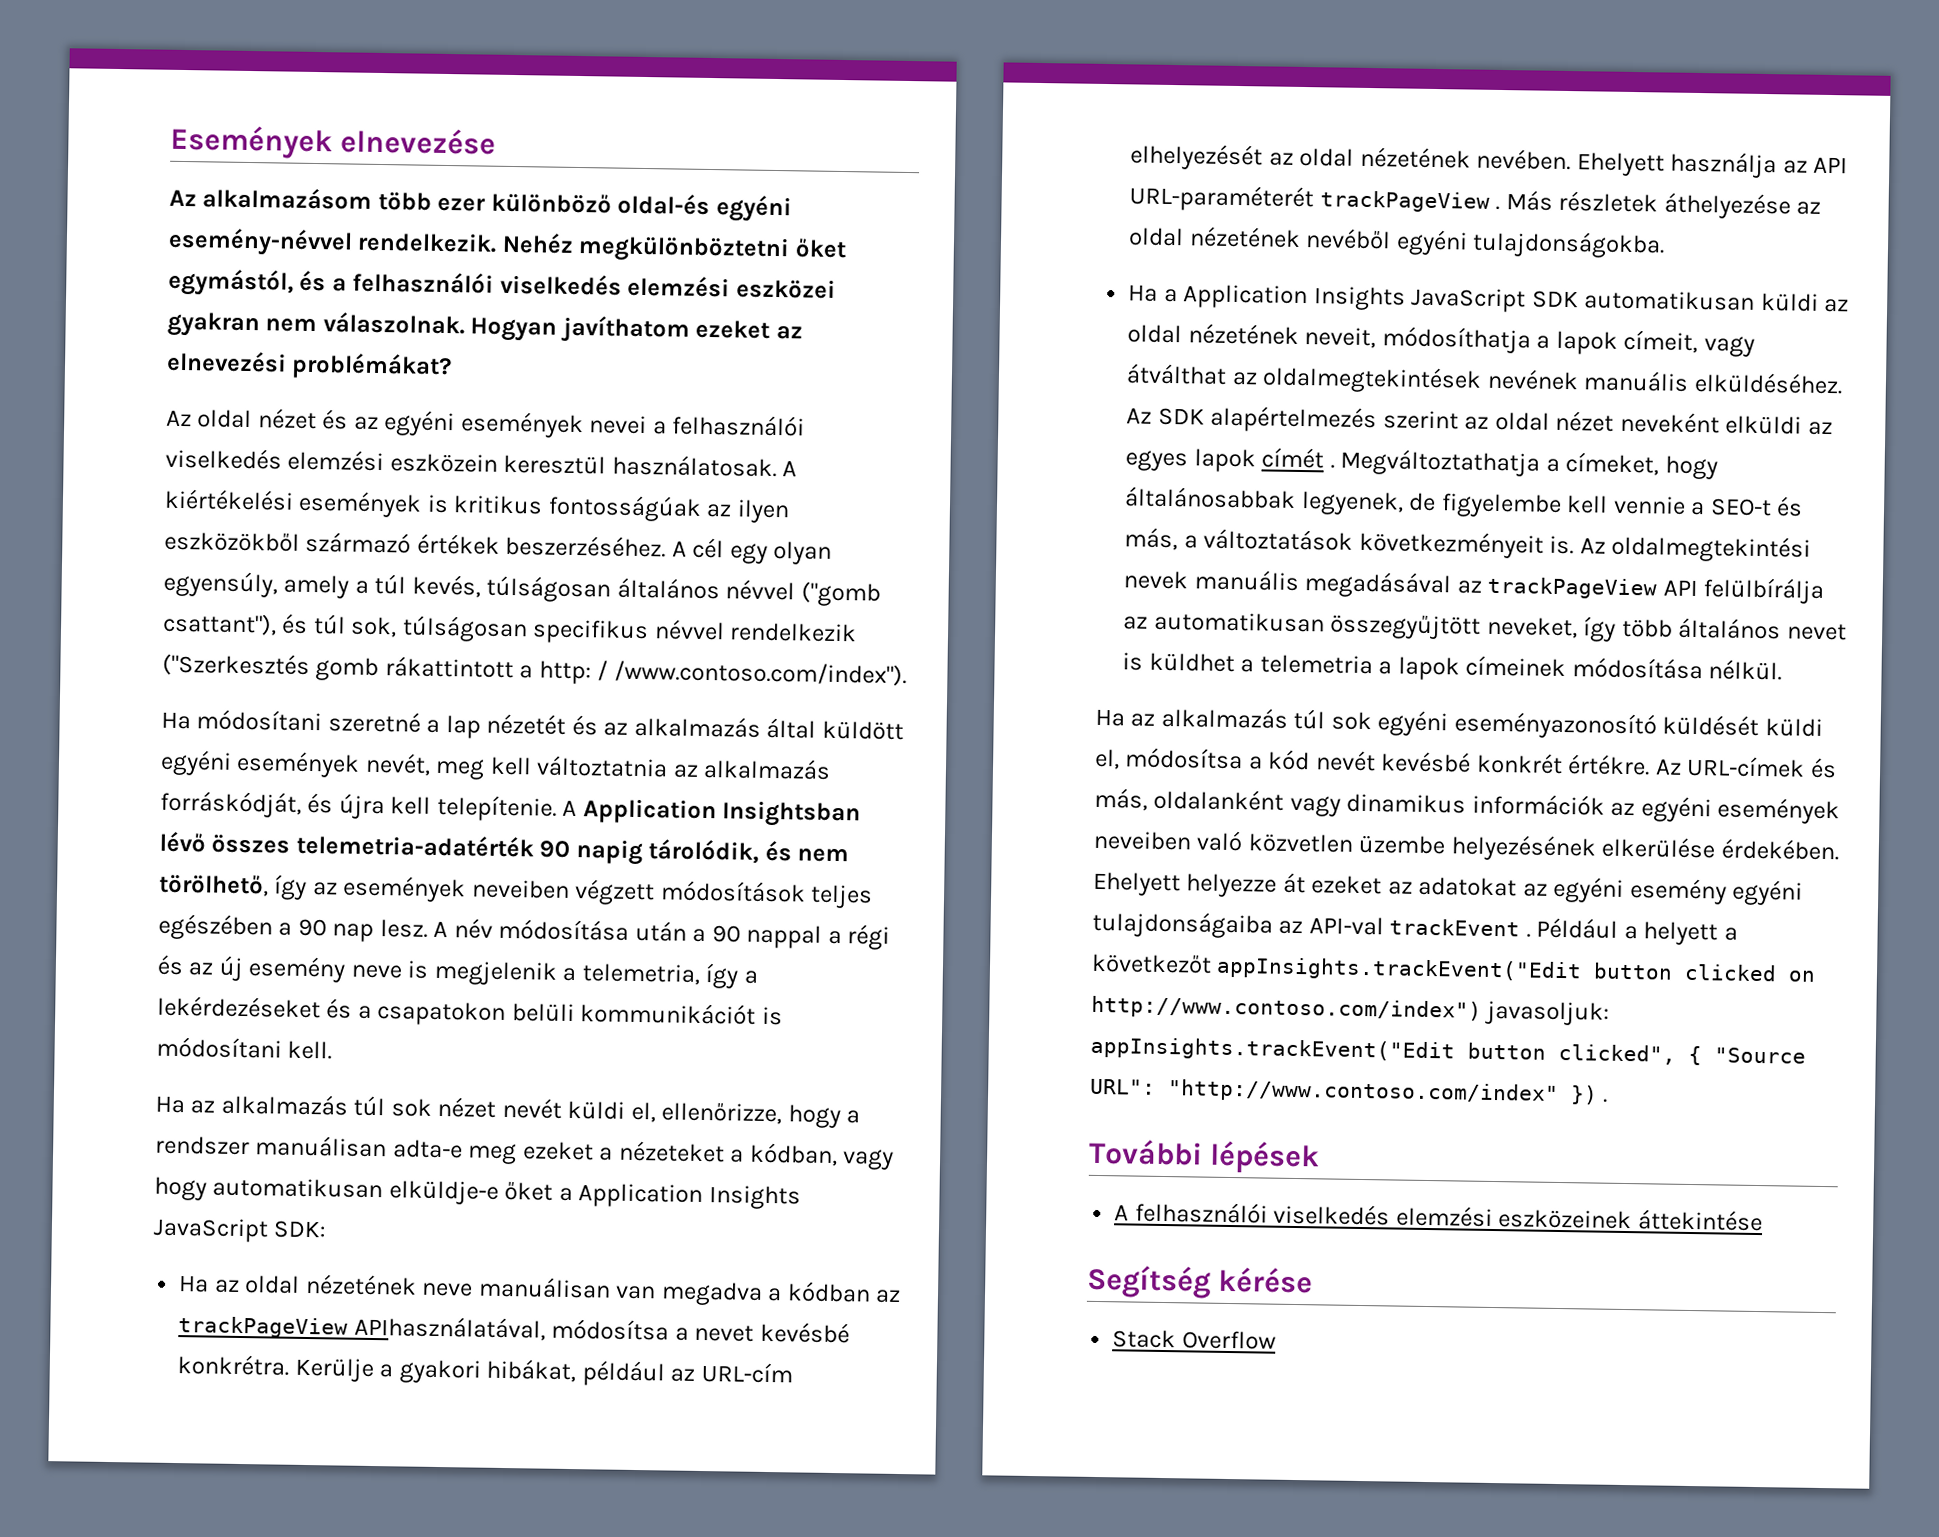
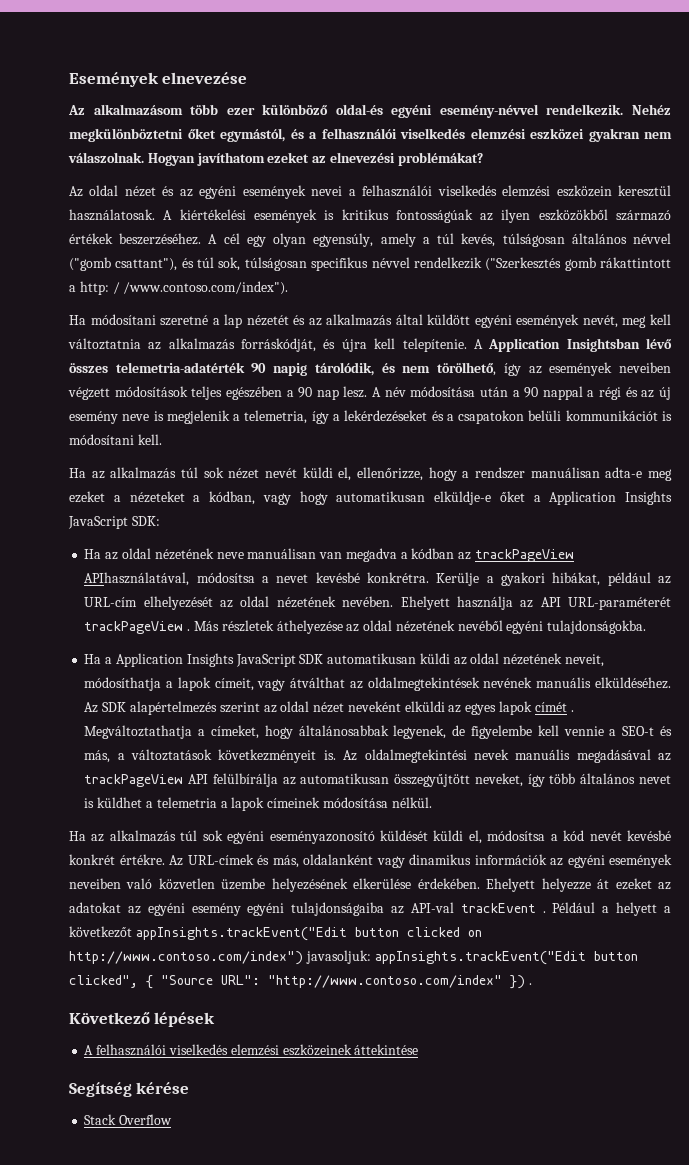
[1089,1138,1203,1166] További -> [69,1012,150,1024] Következő

